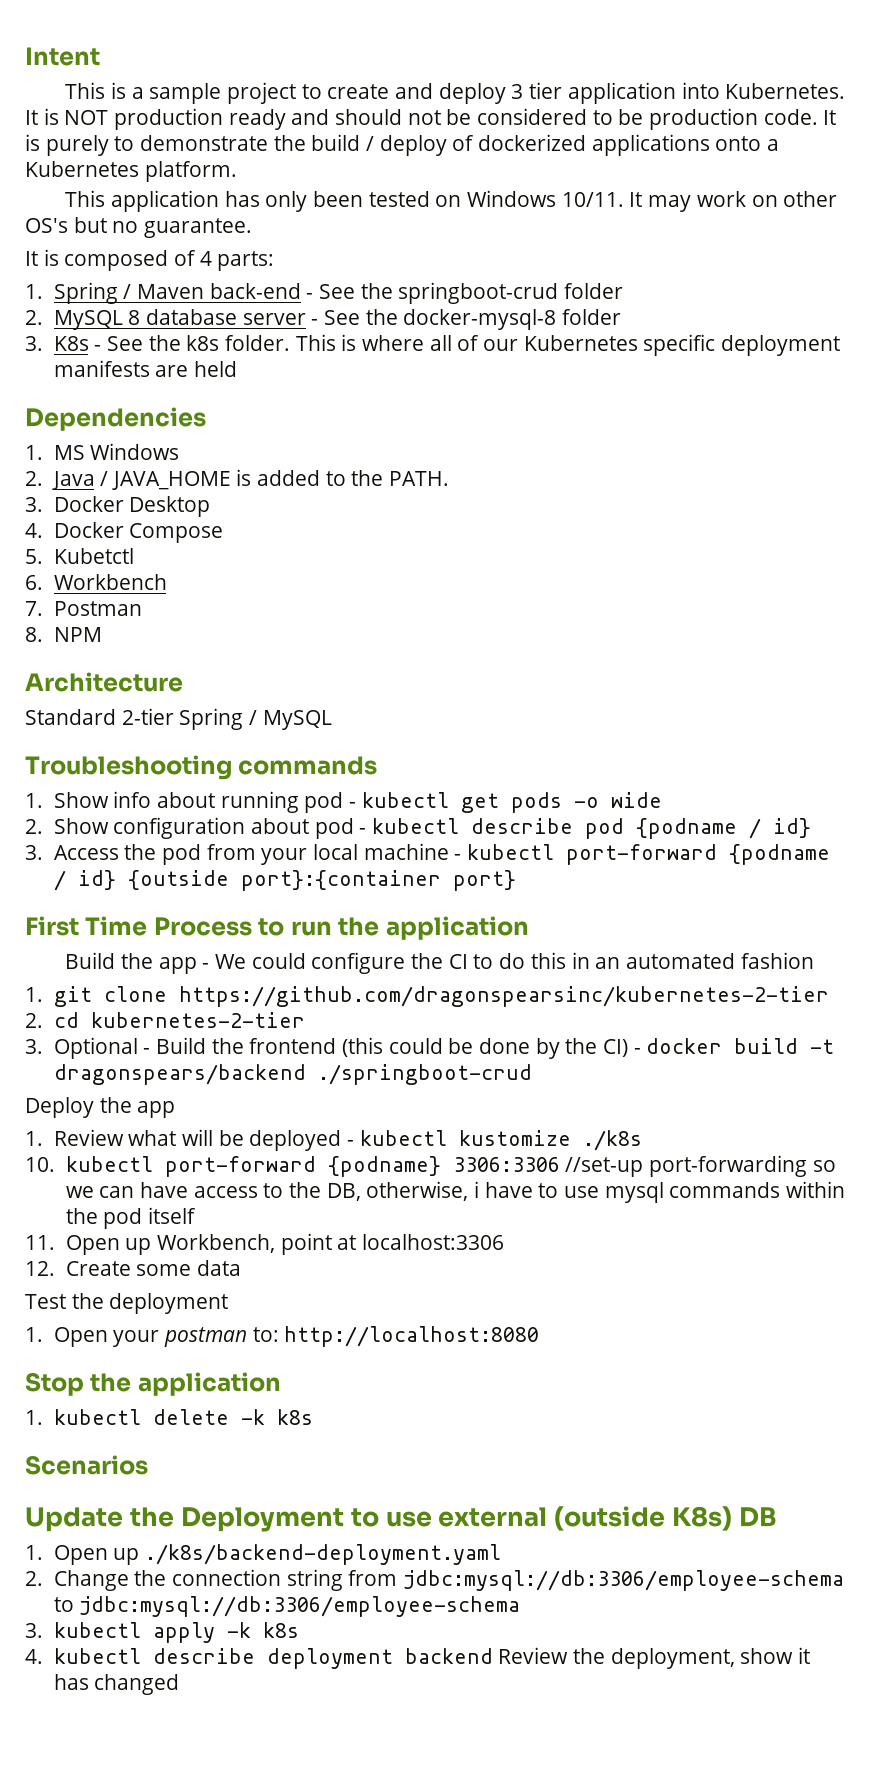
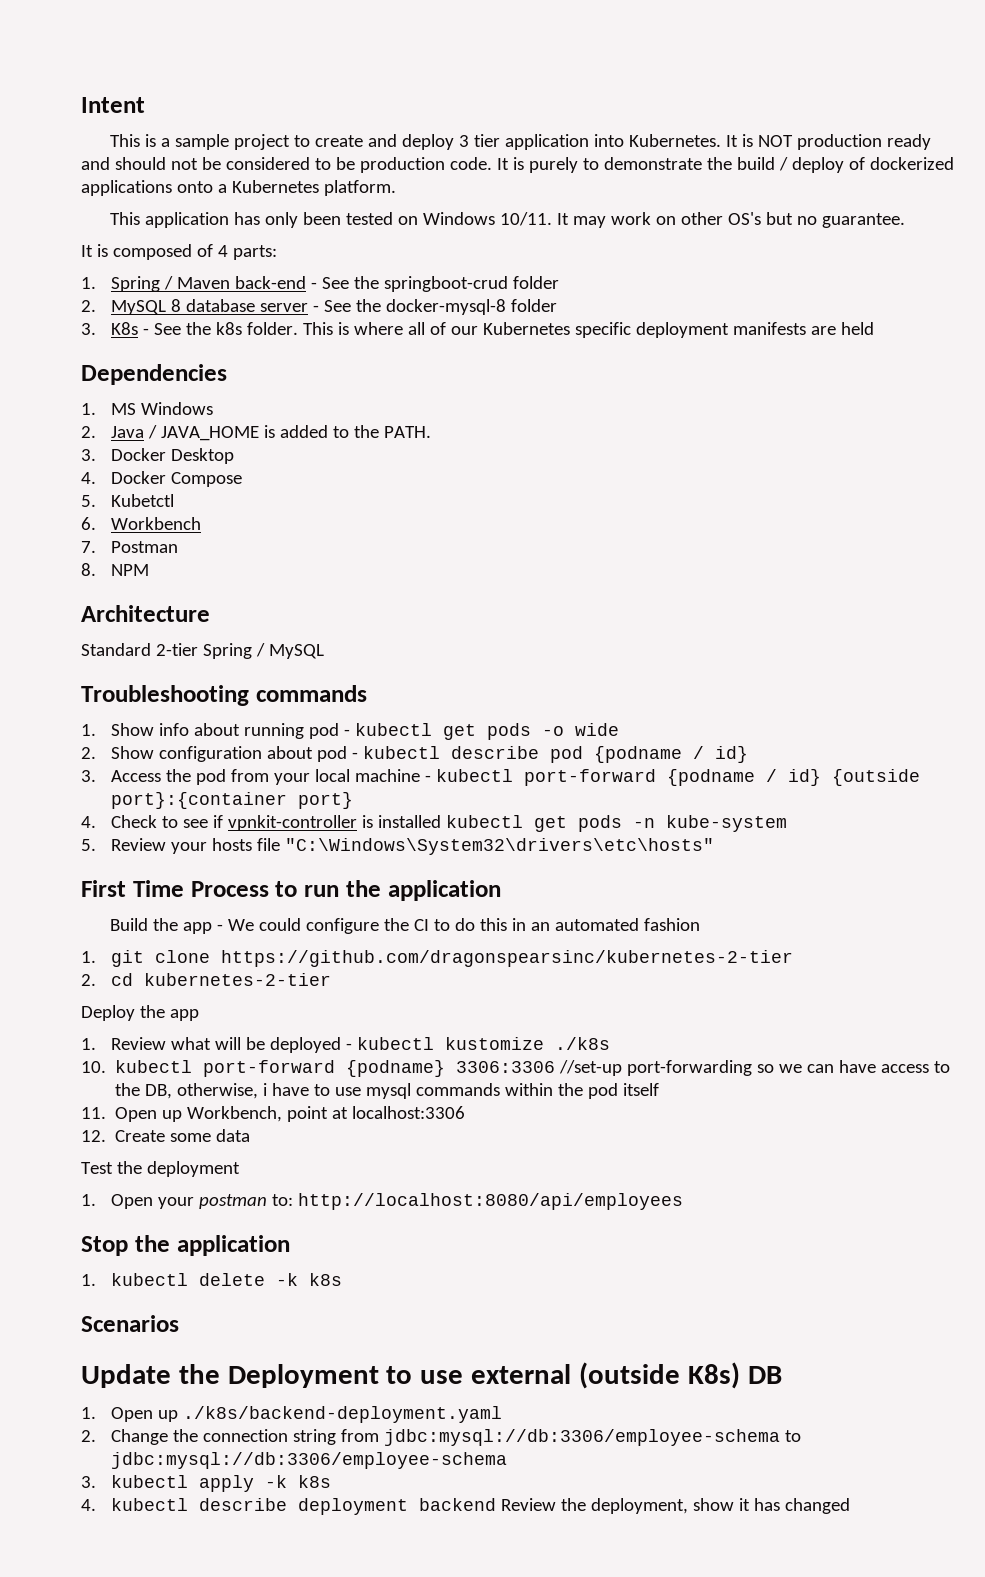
(516, 880) none -> [81,815,788,832] [81,838,715,855] // 4. Check to see if vpnkit-controller is installed kubectl get pods -n kube-system // 5. Review your hosts file "C:\Windows\System32\drivers\etc\hosts"
[25,1037,835,1059] [53,1064,532,1085] // 3. Optional - Build the frontend (this could be done by the CI) - docker build -t dragonspears/backend ./springboot-crud -> (332, 979) none
[284,1326,540,1347] http://localhost:8080 -> [298,1193,684,1210] http://localhost:8080/api/employees

